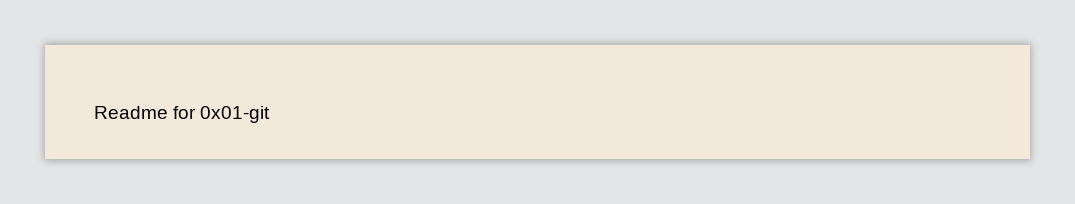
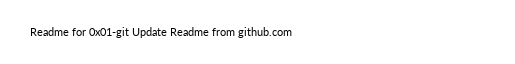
(271, 114) none -> [132,27,292,38] Update Readme from github.com

